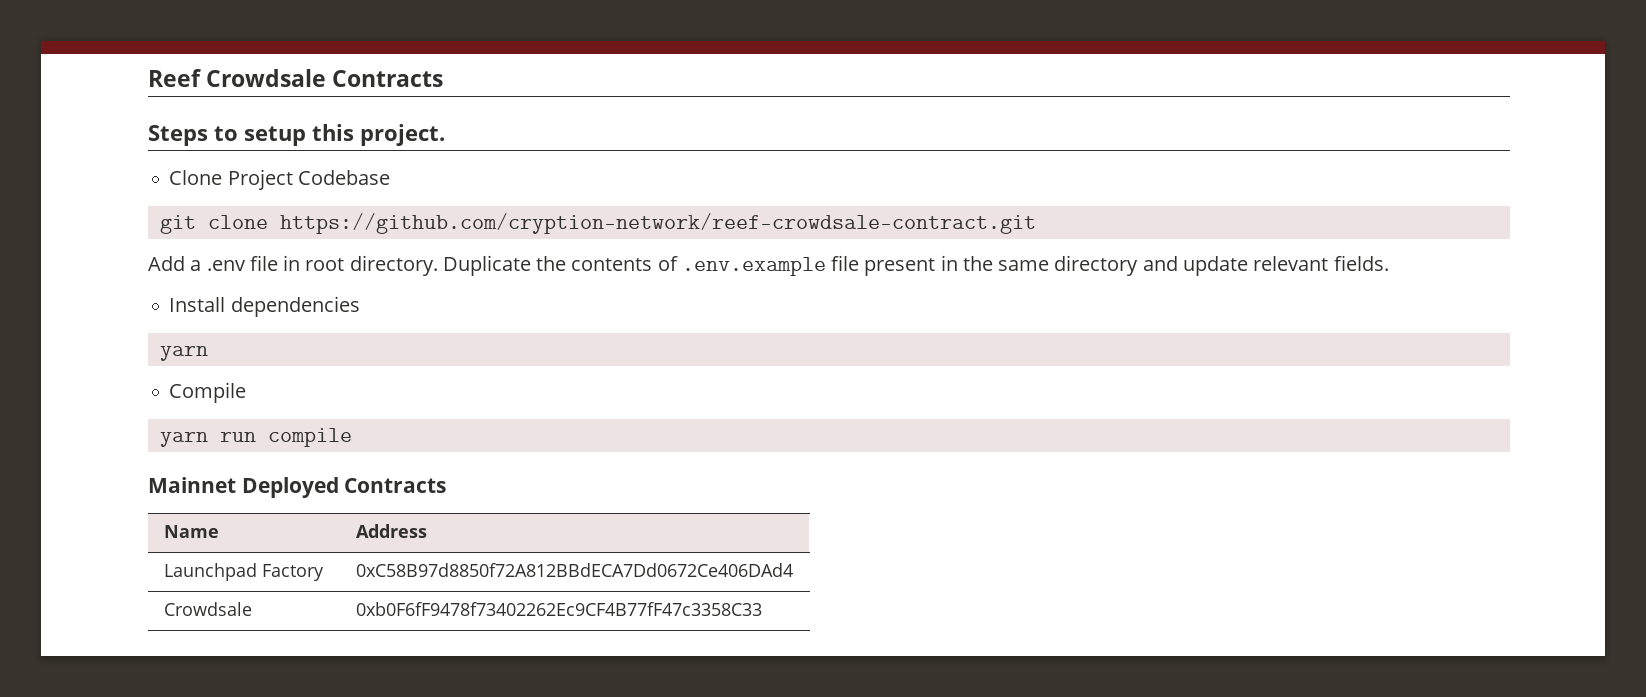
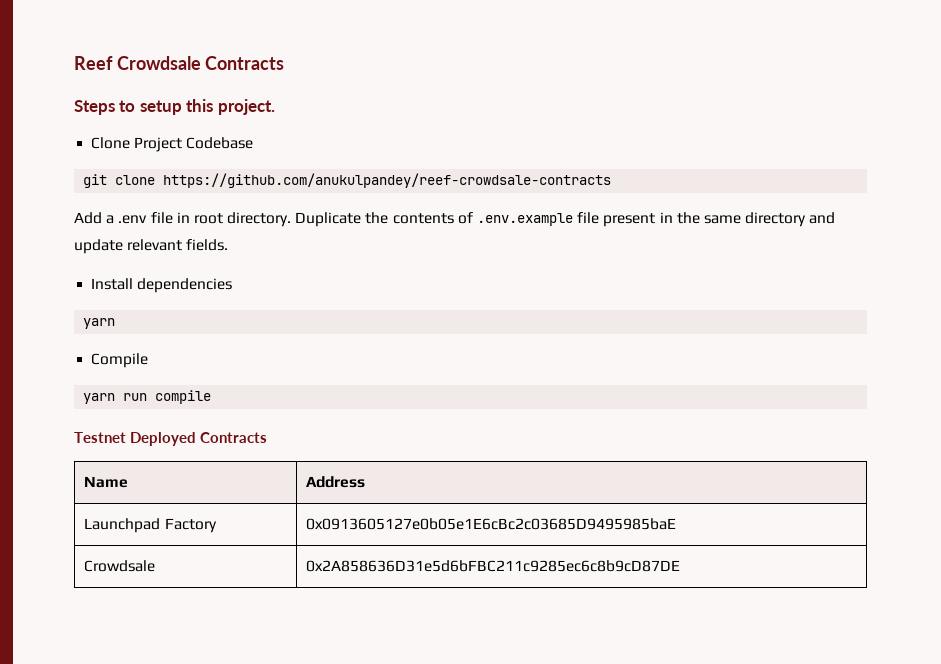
[279,213,1036,234] https://github.com/cryption-network/reef-crowdsale-contract.git -> [163,173,612,188] https://github.com/anukulpandey/reef-crowdsale-contracts
[148,477,236,493] Mainnet -> [74,432,126,443] Testnet
[355,563,793,577] 0xC58B97d8850f72A812BBdECA7Dd0672Ce406DAd4 -> [306,518,677,530] 0x0913605127e0b05e1E6cBc2c03685D9495985baE
[355,602,762,616] 0xb0F6fF9478f73402262Ec9CF4B77fF47c3358C33 -> [306,560,681,572] 0x2A858636D31e5d6bFBC211c9285ec6c8b9cD87DE

